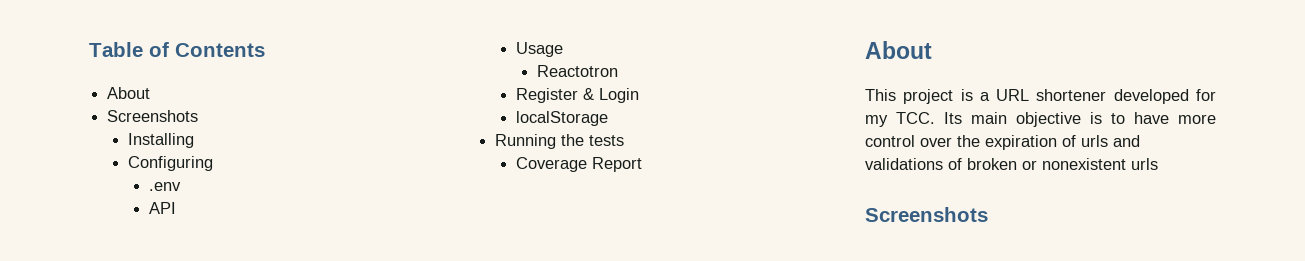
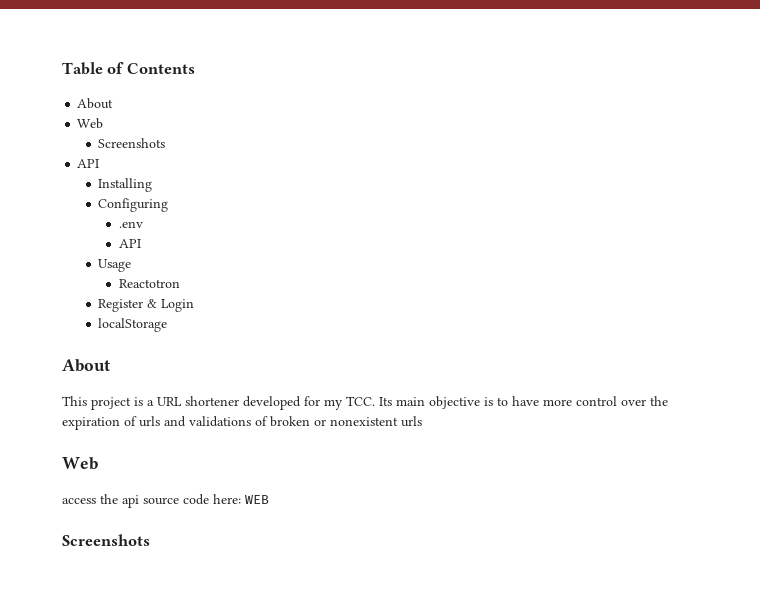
[107,110,199,122] // Screenshots -> [77,118,104,129] [98,138,166,148] [77,159,100,168] // Web // Screenshots // API
[495,134,625,149] [515,157,642,172] // Running the tests // Coverage Report -> (168, 325) none
(1158, 164) none -> [62,457,98,470] [62,494,269,508] // Web // access the api source code here: WEB

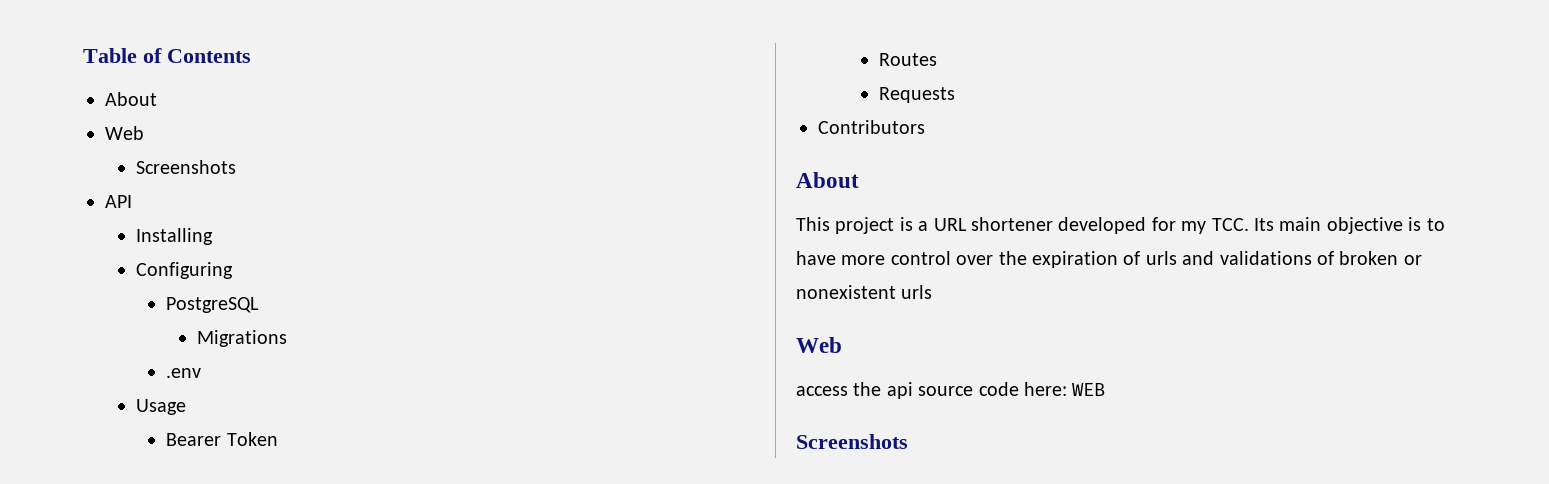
(169, 205) none -> [166,297,260,313] [197,330,288,347] // PostgreSQL // Migrations
[118,239,141,248] // API -> (202, 373) none
[118,279,180,288] [98,299,195,312] [98,318,168,332] Reactotron // Register & Login // localStorage -> [166,432,278,446] [879,53,938,66] [879,87,956,103] [818,120,925,134] Bearer Token // Routes // Requests // Contributors

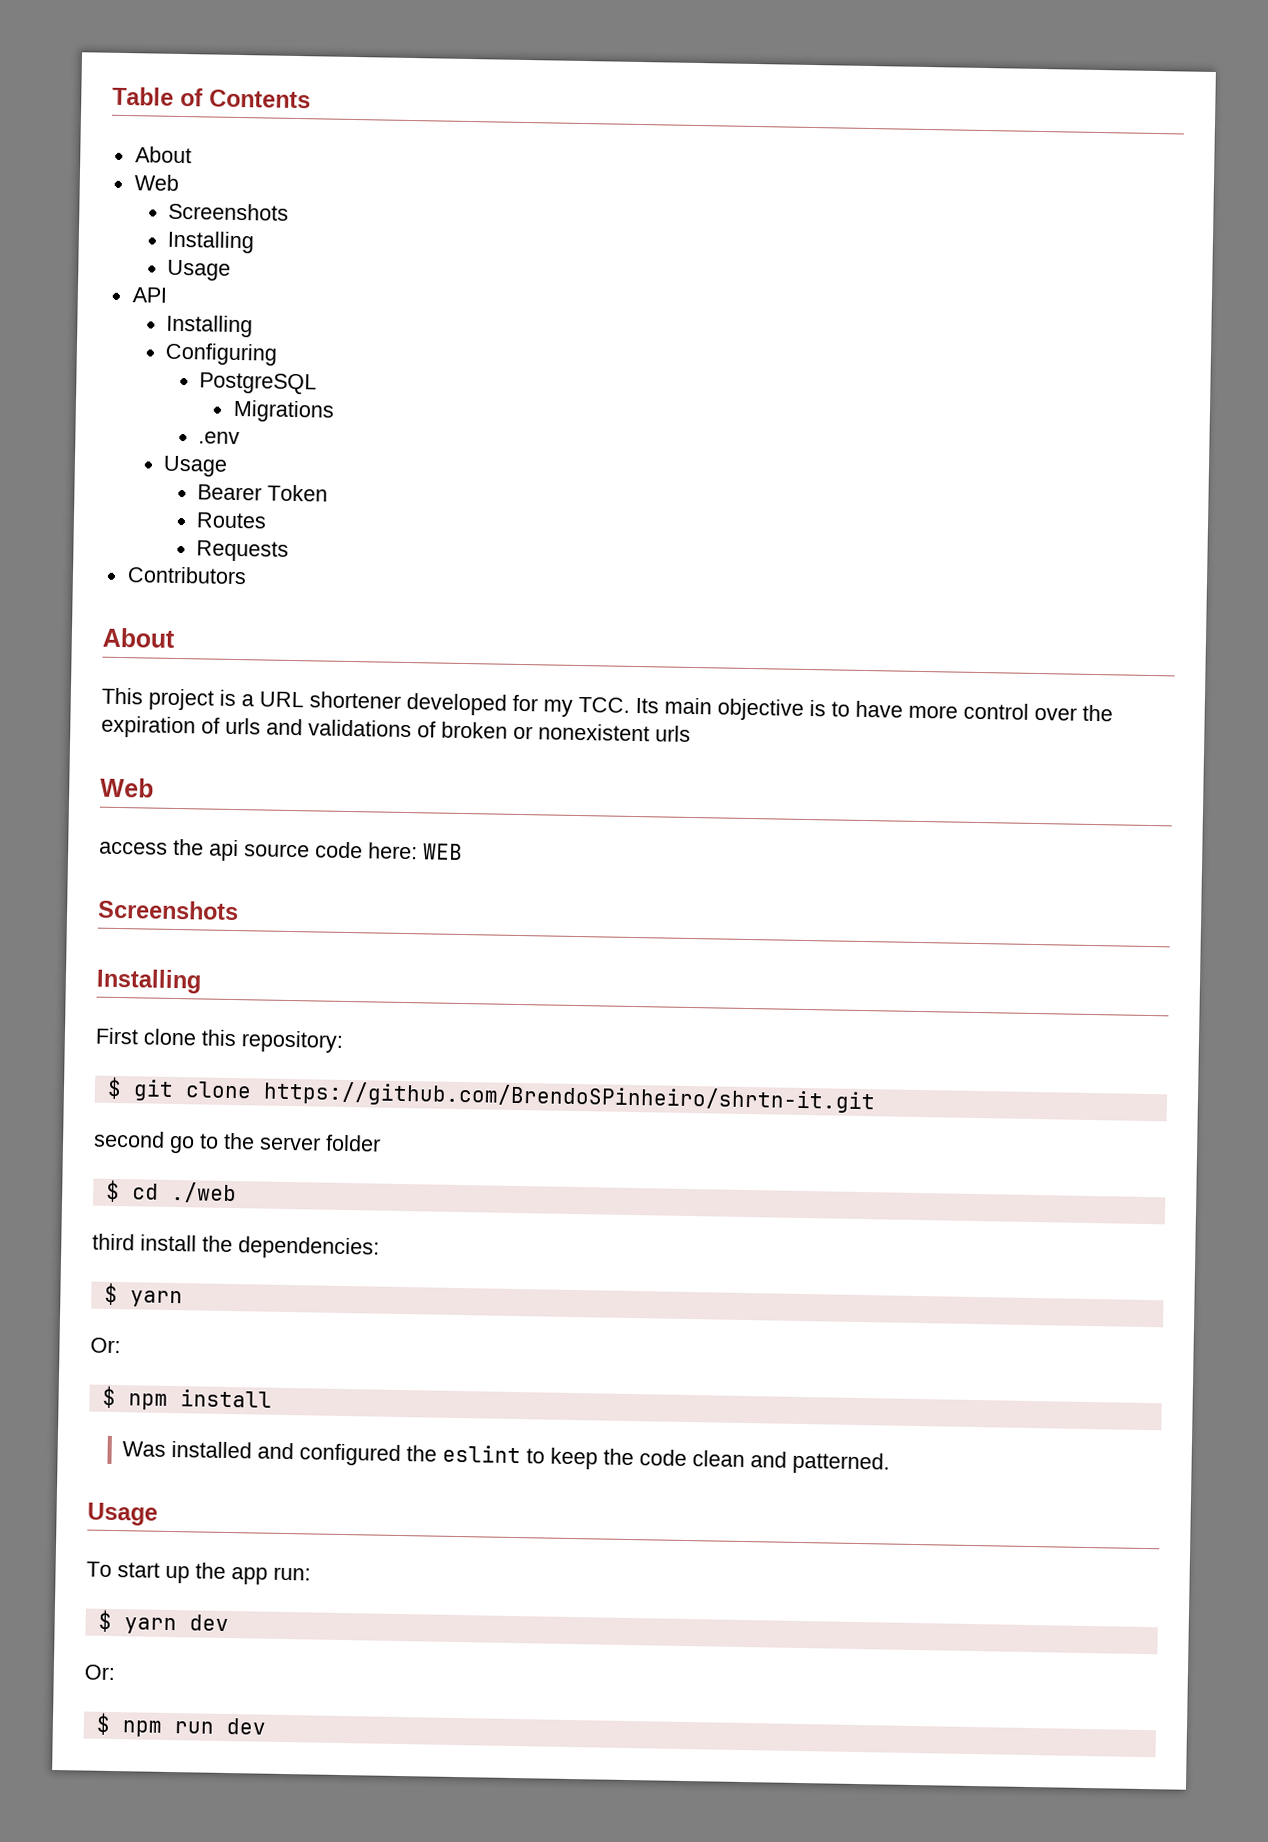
(236, 167) none -> [167,230,255,254] [167,259,232,281] // Installing // Usage
(908, 441) none -> [96,968,202,994] [95,1027,344,1053] [106,1076,876,1114] [93,1130,381,1154] [105,1179,237,1204] [92,1233,380,1260] [103,1282,183,1308] [90,1337,121,1354] [101,1385,272,1410] [122,1441,891,1475] [87,1502,158,1526] [86,1561,311,1585] [97,1609,229,1635] [84,1664,115,1681] [95,1712,267,1737] // Installing // First clone this repository: // $ git clone https://github.com/BrendoSPinheiro/shrtn-it.git // second go to the server folder // $ cd ./web // third install the dependencies: // $ yarn // Or: // $ npm install // Was installed and configured the eslint to keep the code clean and patterned. // Usage // To start up the app run: // $ yarn dev // Or: // $ npm run dev

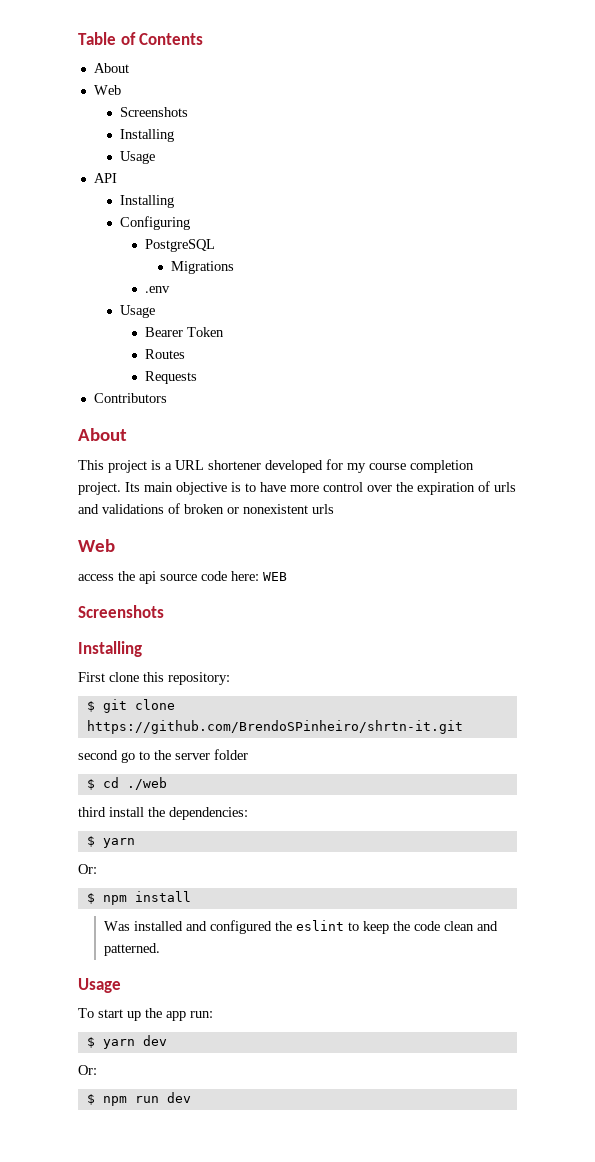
[578,697,630,713] TCC. -> [369,460,474,473] [78,482,121,495] course completion project.

